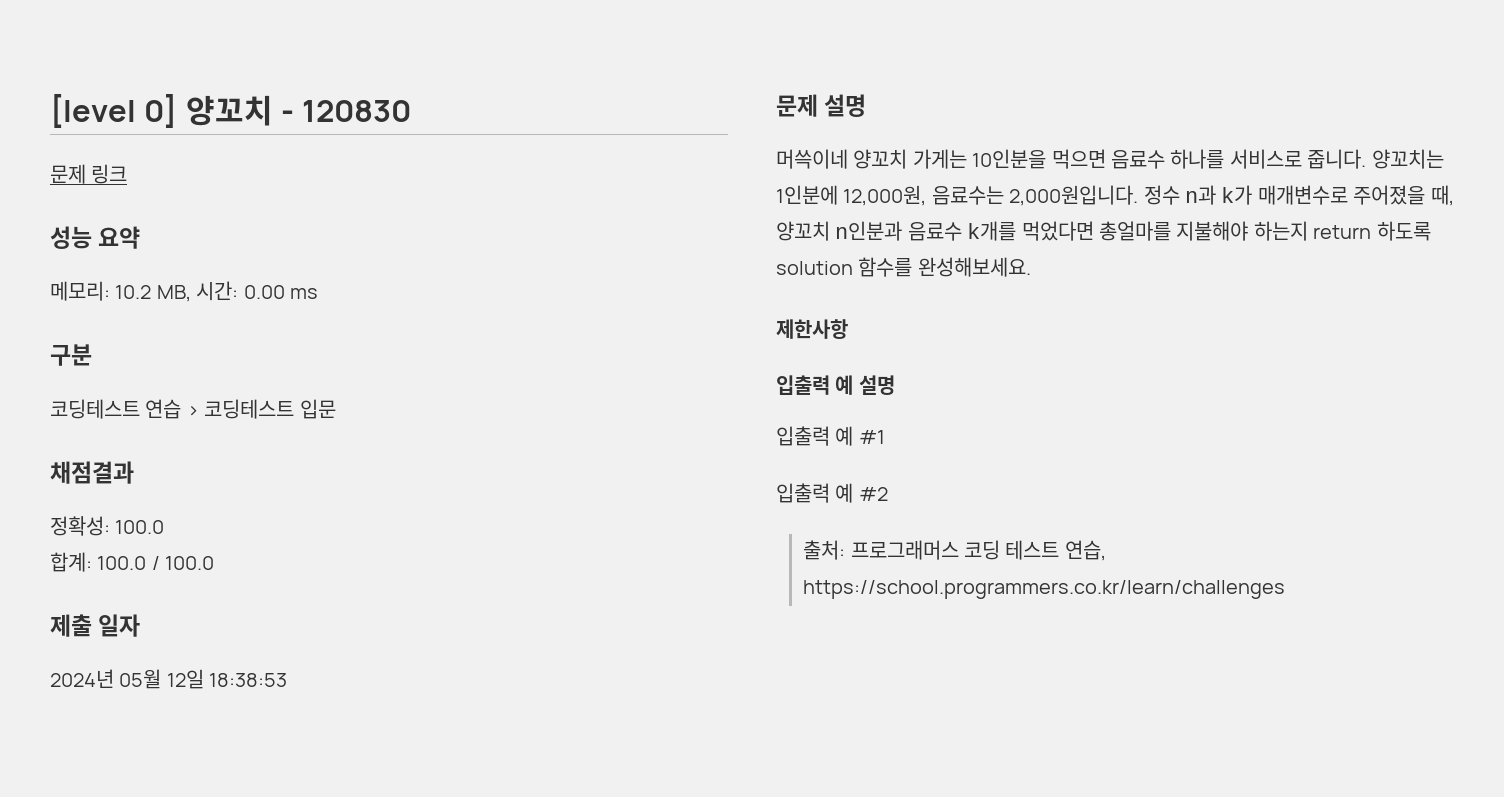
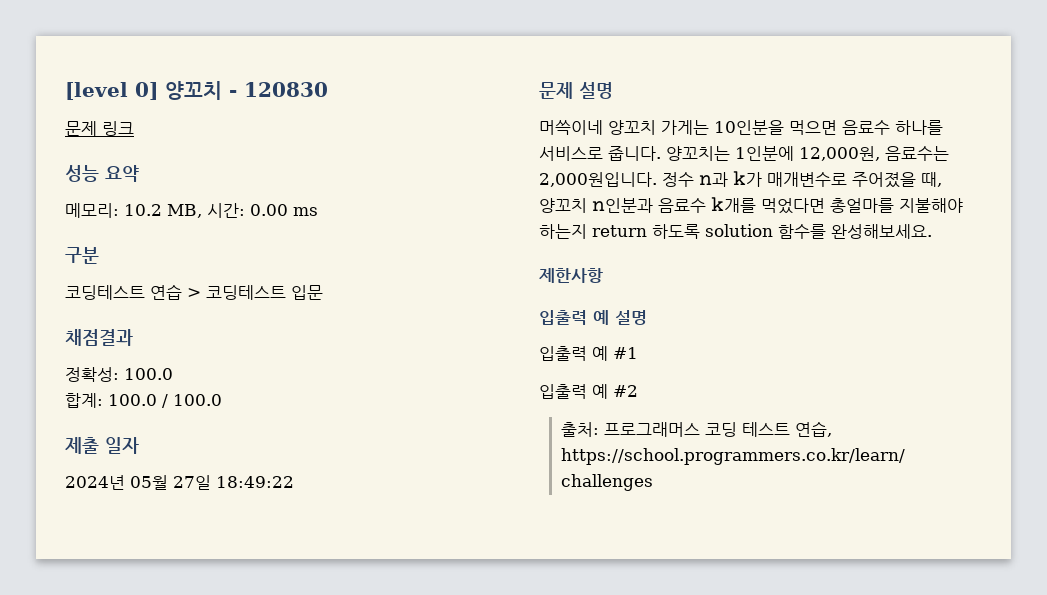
[166,669,288,689] 12일 18:38:53 -> [173,475,294,490] 27일 18:49:22

